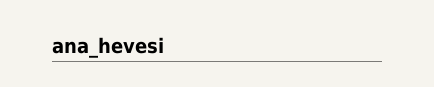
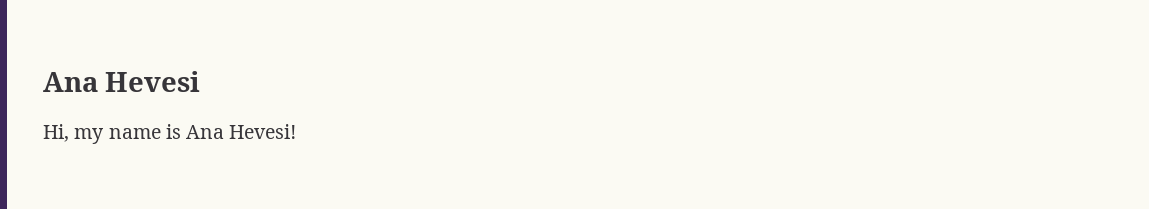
[52,37,164,58] ana_hevesi -> [43,71,201,92] [43,124,297,144] Ana Hevesi // Hi, my name is Ana Hevesi!

